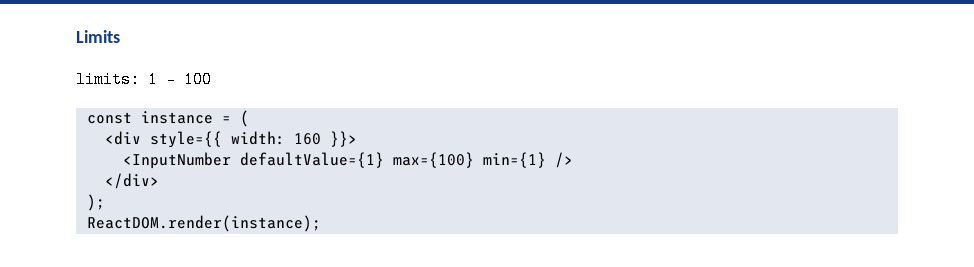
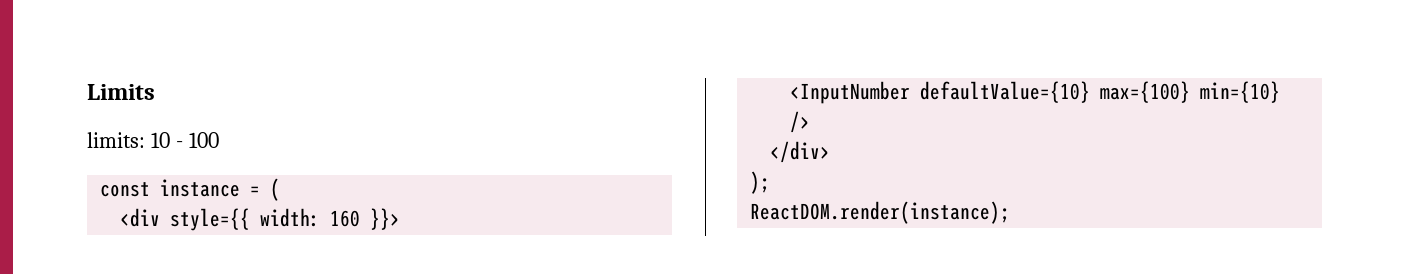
[148,71,158,88] 1 -> [150,132,170,148] 10
[239,152,546,168] defaultValue={1} max={100} min={1} -> [920,81,1281,103] defaultValue={10} max={100} min={10}

